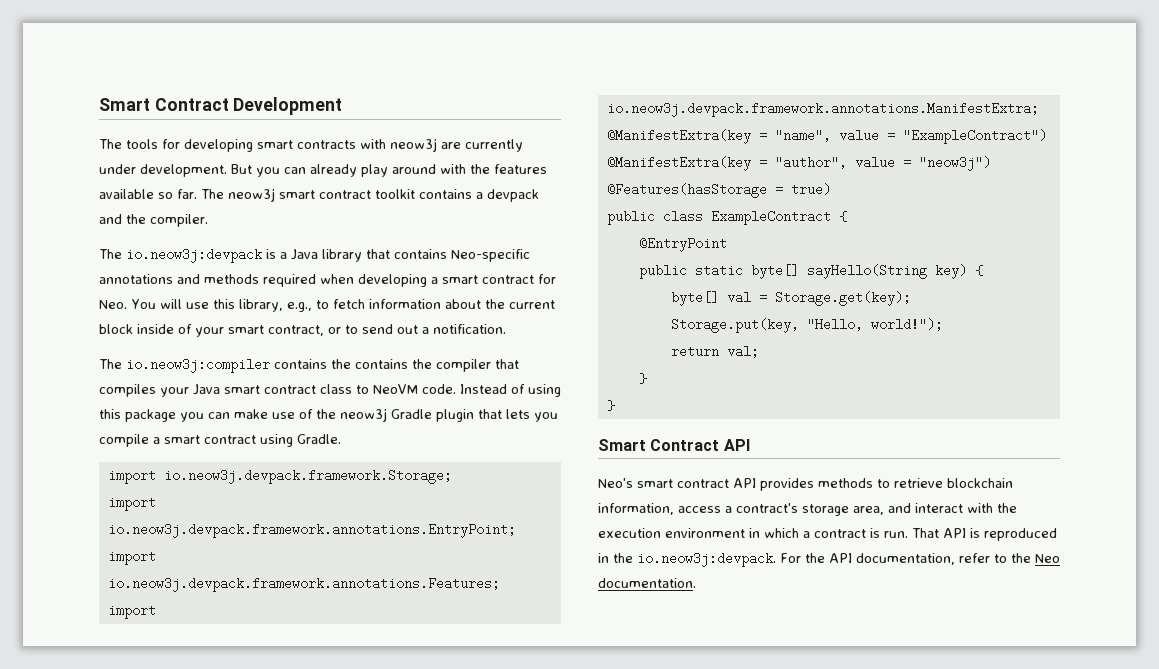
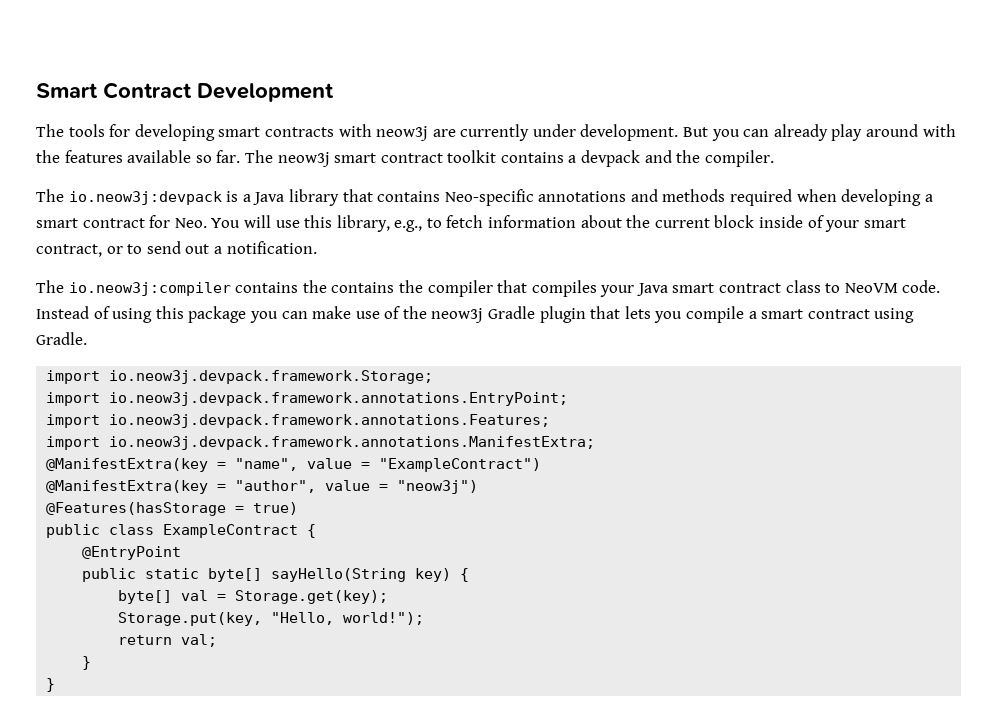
[598,439,750,451] [598,478,1013,491] [598,503,1017,516] [598,528,1057,541] [598,552,1060,567] [598,578,696,588] // Smart Contract API // Neo's smart contract API provides methods to retrieve blockchain information, access a contract's storage area, and interact with the execution environment in which a contract is run. That API is reproduced in the io.neow3j:devpack. For the API documentation, refer to the Neo documentation. -> (56, 685) none

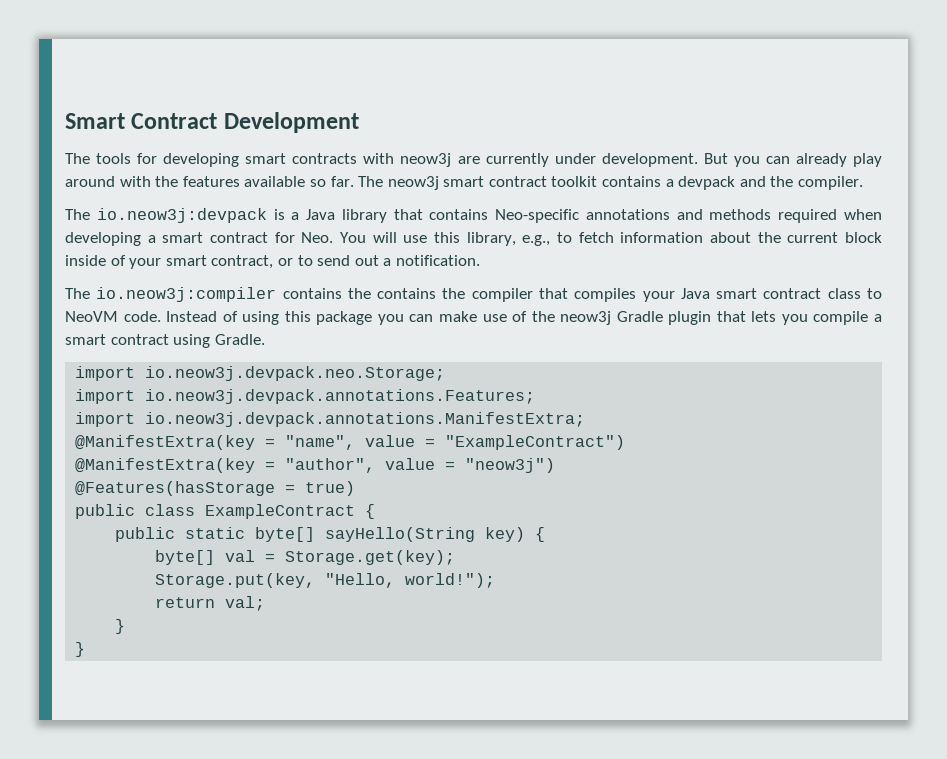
[109,370,434,384] [46,392,569,406] [46,414,551,428] [46,436,596,450] io.neow3j.devpack.framework.Storage; // import io.neow3j.devpack.framework.annotations.EntryPoint; // import io.neow3j.devpack.framework.annotations.Features; // import io.neow3j.devpack.framework.annotations.ManifestExtra; -> [145,366,446,381] [75,389,536,404] [75,412,586,427] io.neow3j.devpack.neo.Storage; // import io.neow3j.devpack.annotations.Features; // import io.neow3j.devpack.annotations.ManifestExtra;
[82,546,182,560] // @EntryPoint -> (376, 511) none

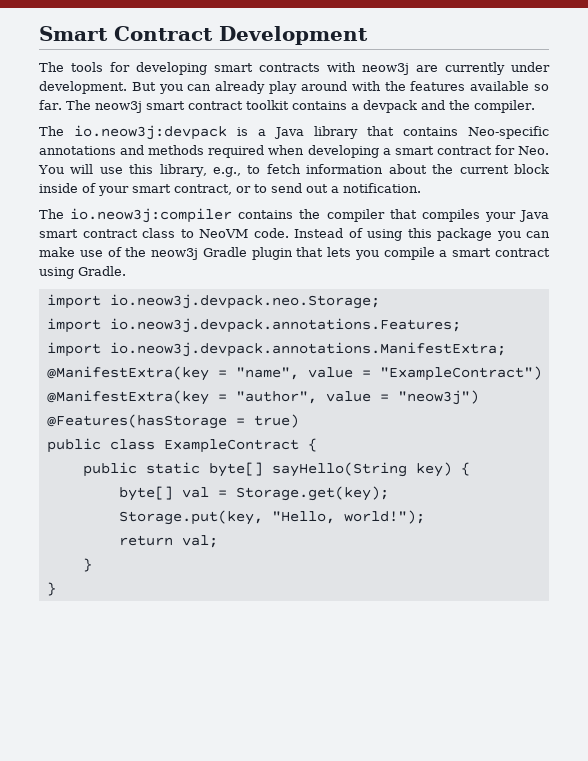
[377,288,466,299] contains the -> (321, 214) none

